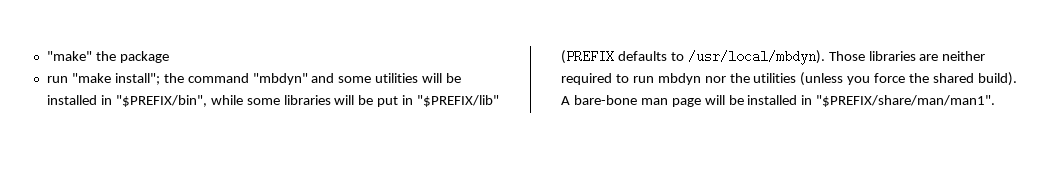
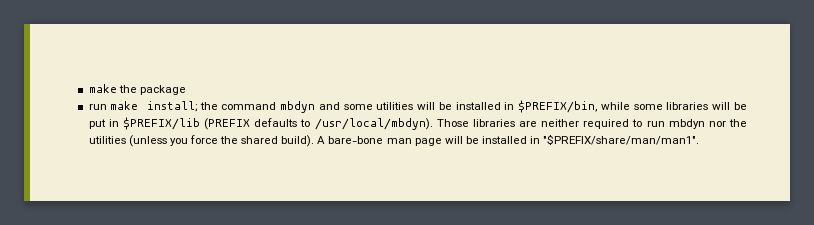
[46,51,92,61] "make" -> [88,84,117,93] make
[71,73,160,85] "make install"; -> [110,101,197,112] make install;
[252,73,308,85] "mbdyn" -> [280,101,316,113] mbdyn
[115,95,207,107] "$PREFIX/bin", -> [518,100,598,113] $PREFIX/bin,
[417,95,500,107] "$PREFIX/lib" -> [122,117,200,130] $PREFIX/lib

